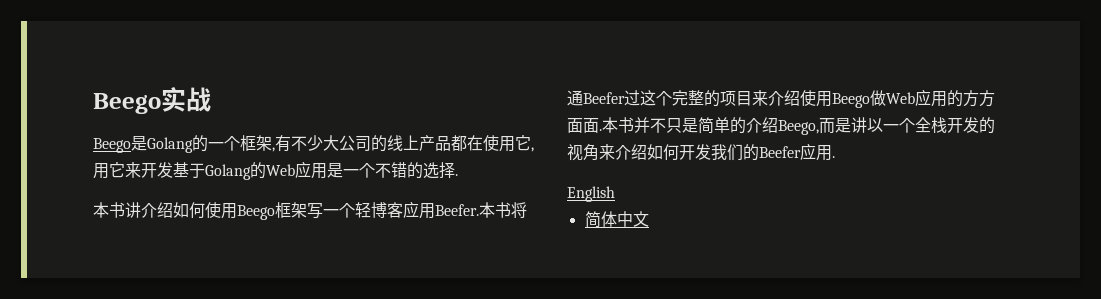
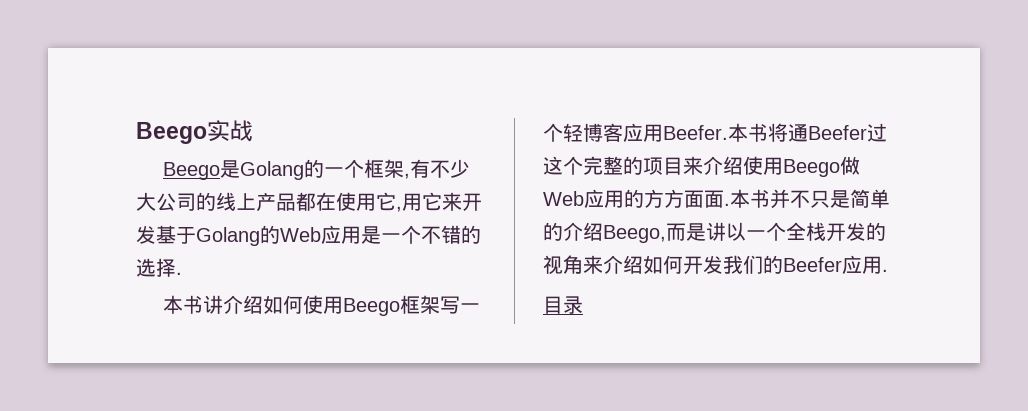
[567,186,615,202] [584,211,649,228] English // 简体中文 -> [543,296,583,314] 目录

